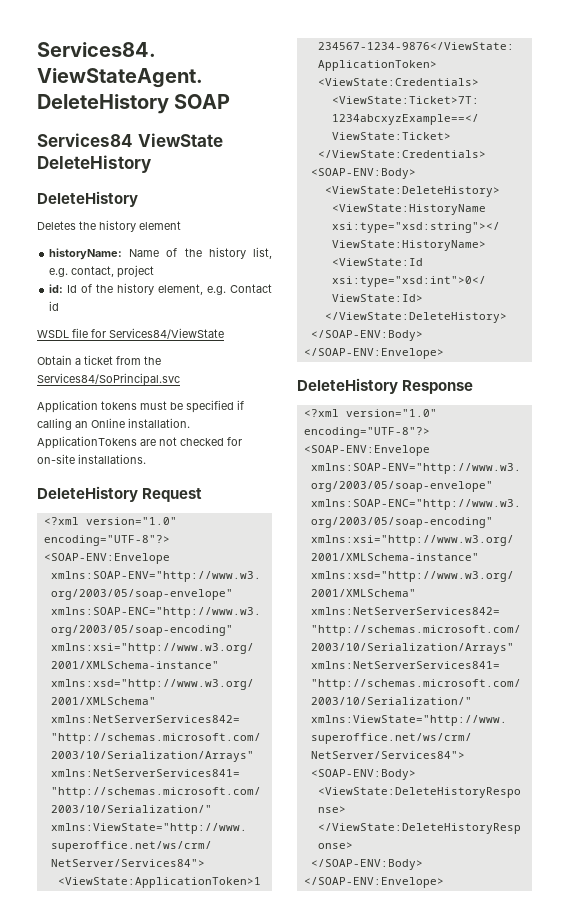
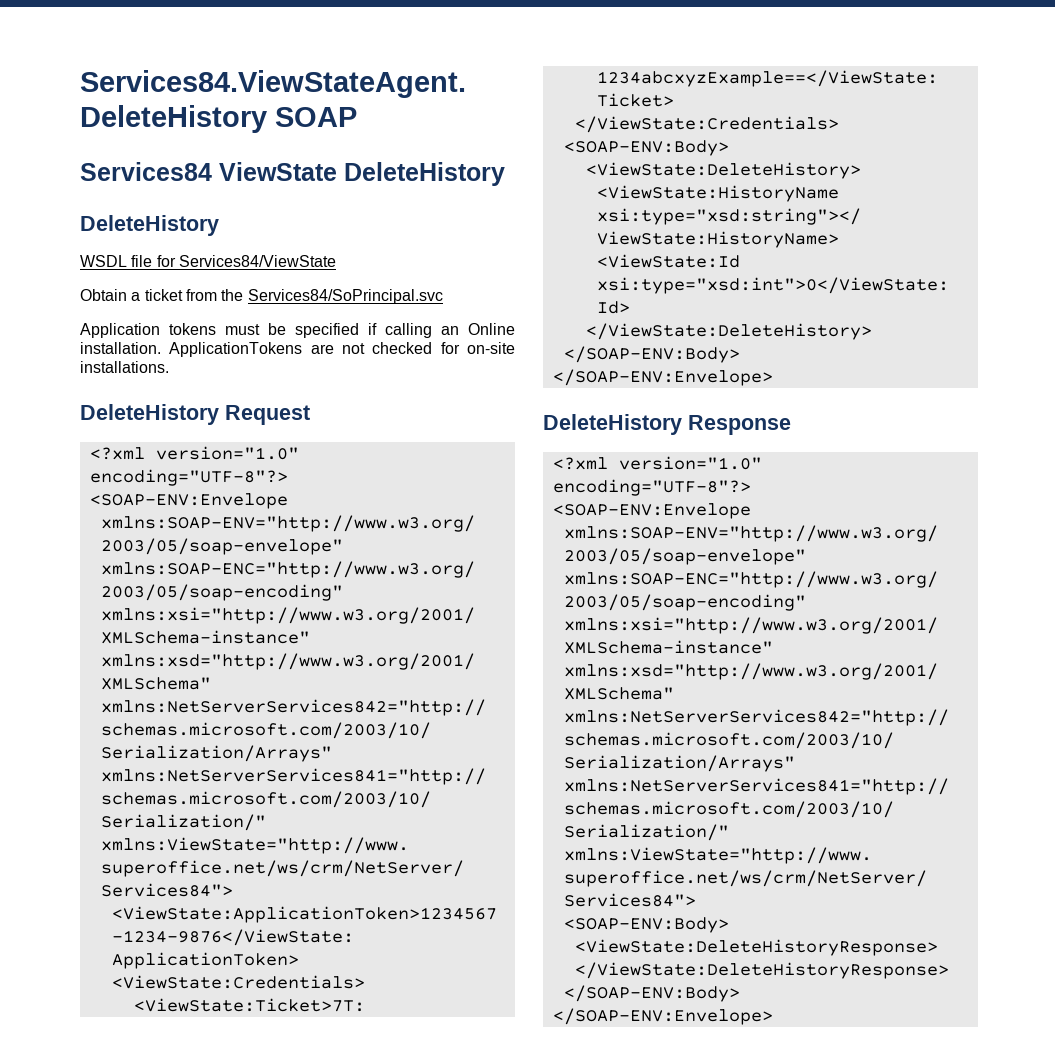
[37,220,181,232] [49,247,272,260] [49,265,155,278] [49,283,272,295] [49,301,60,311] // Deletes the history element // historyName: Name of the history list, e.g. contact, project // id: Id of the history element, e.g. Contact id -> (219, 225) none

